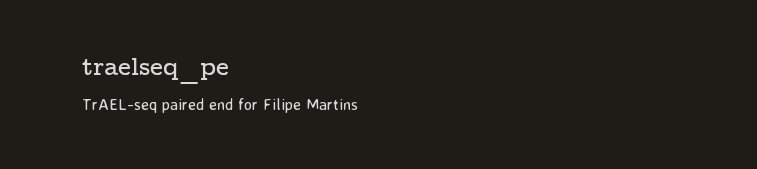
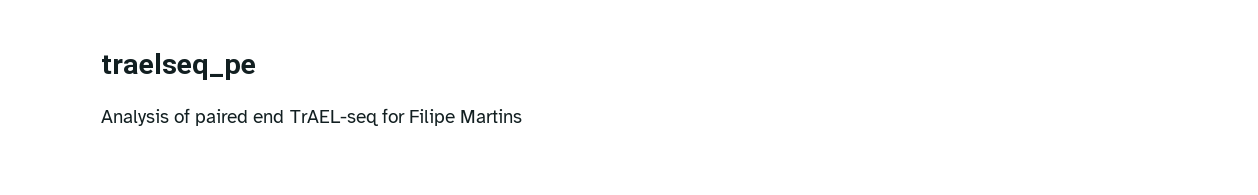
[82,99,157,113] TrAEL-seq -> [101,108,191,126] Analysis of
(233, 104) none -> [289,110,378,126] TrAEL-seq

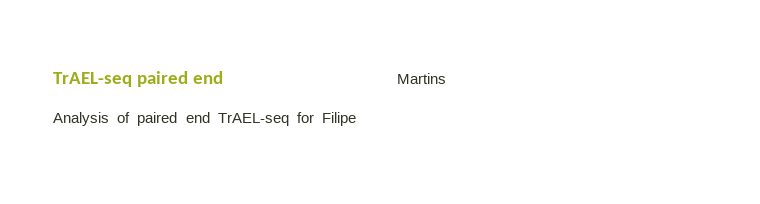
[101,53,256,80] traelseq_pe -> [53,71,223,87] TrAEL-seq paired end

